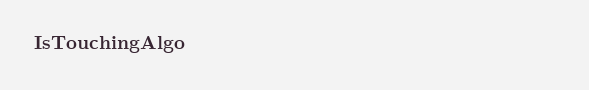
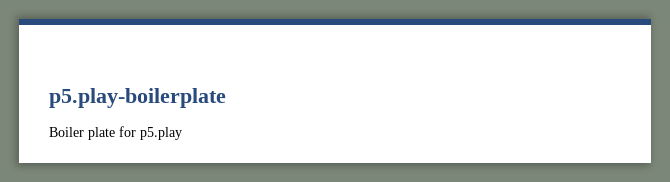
[34,36,185,53] IsTouchingAlgo -> [49,88,226,108] [49,126,182,140] p5.play-boilerplate // Boiler plate for p5.play

